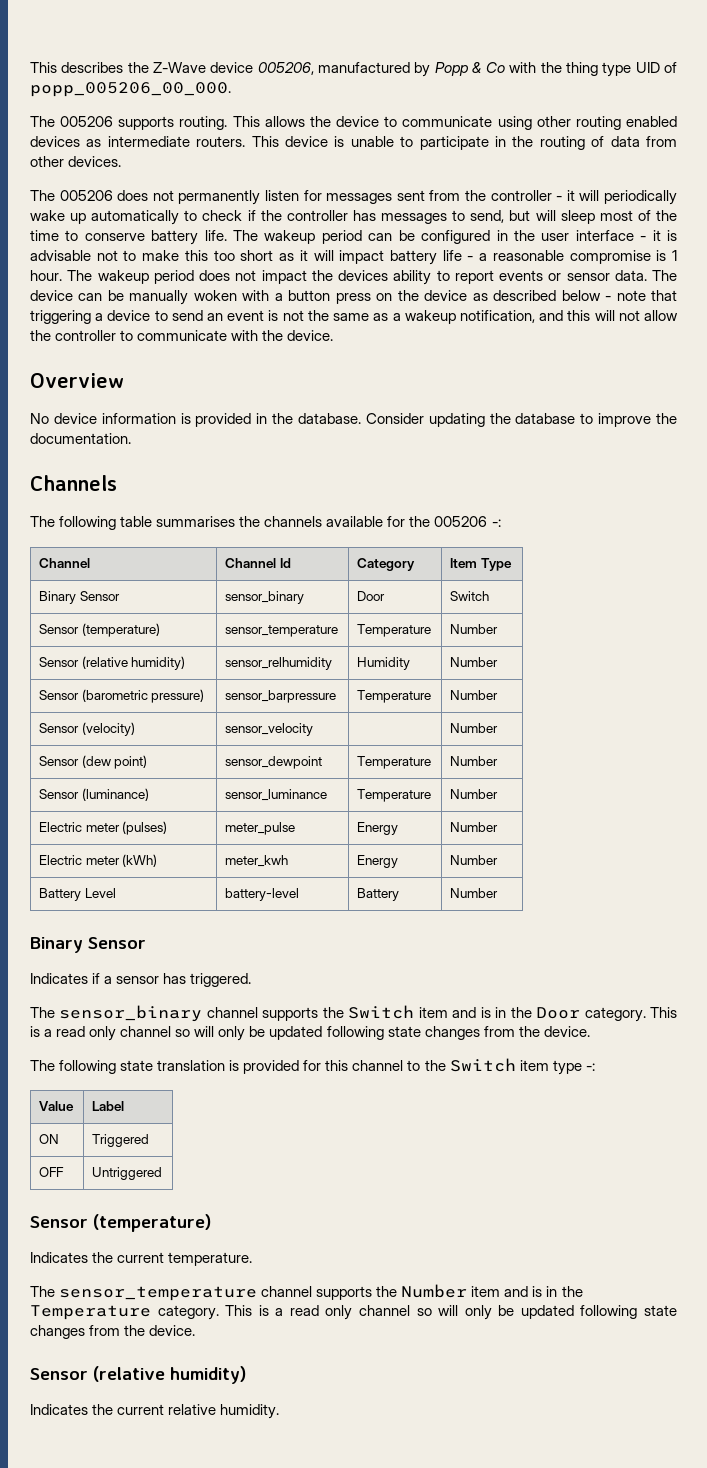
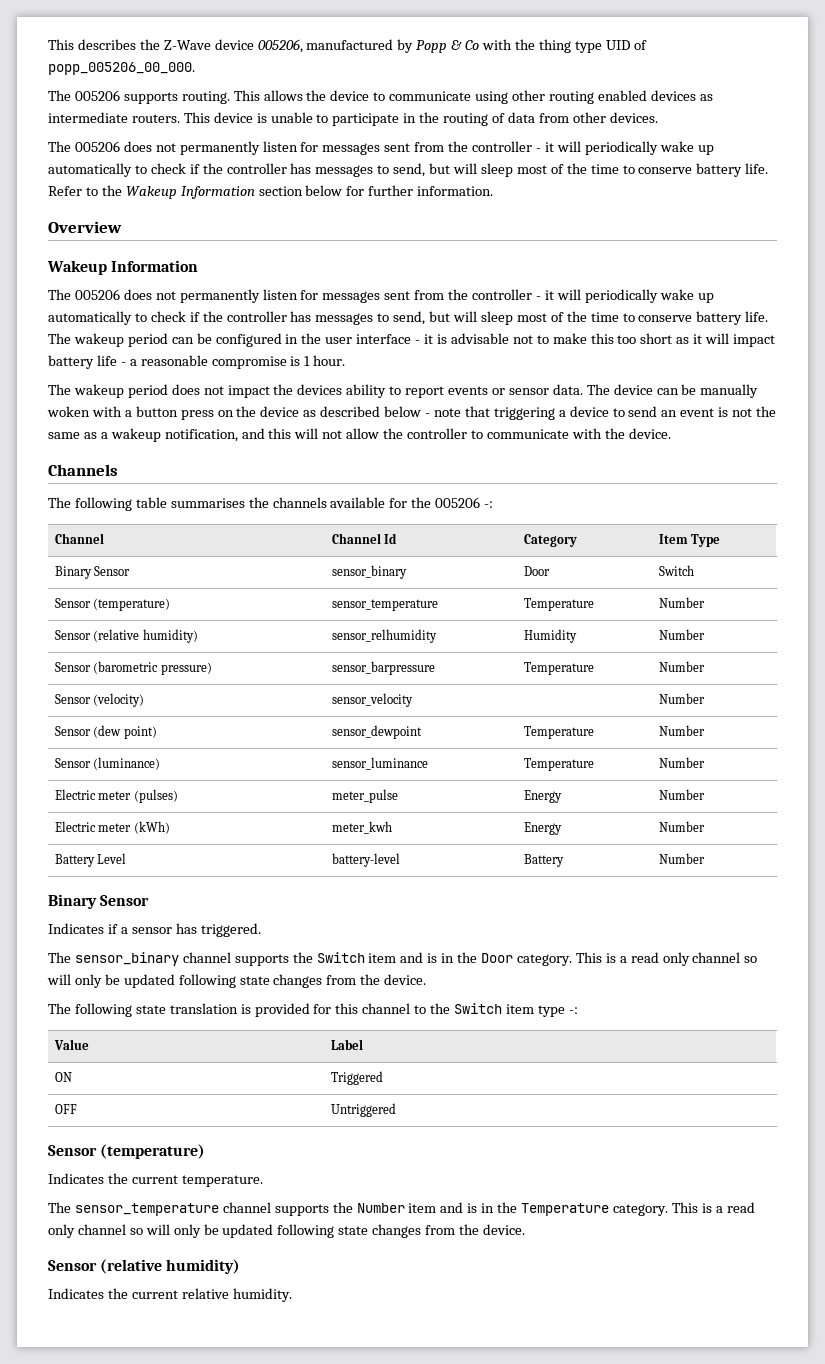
(122, 161) none -> [48,141,714,155] [48,163,769,177] [48,185,494,199] [48,221,122,233] [47,260,199,275] // The 005206 does not permanently listen for messages sent from the controller - it will periodically wake up automatically to check if the controller has messages to send, but will sleep most of the time to conserve battery life. Refer to the Wakeup Information section below for further information. // Overview // Wakeup Information
(62, 275) none -> (346, 360) //
[30,373,124,388] [30,413,678,427] [30,433,131,444] // Overview // No device information is provided in the database. Consider updating the database to improve the documentation. -> (671, 433) none

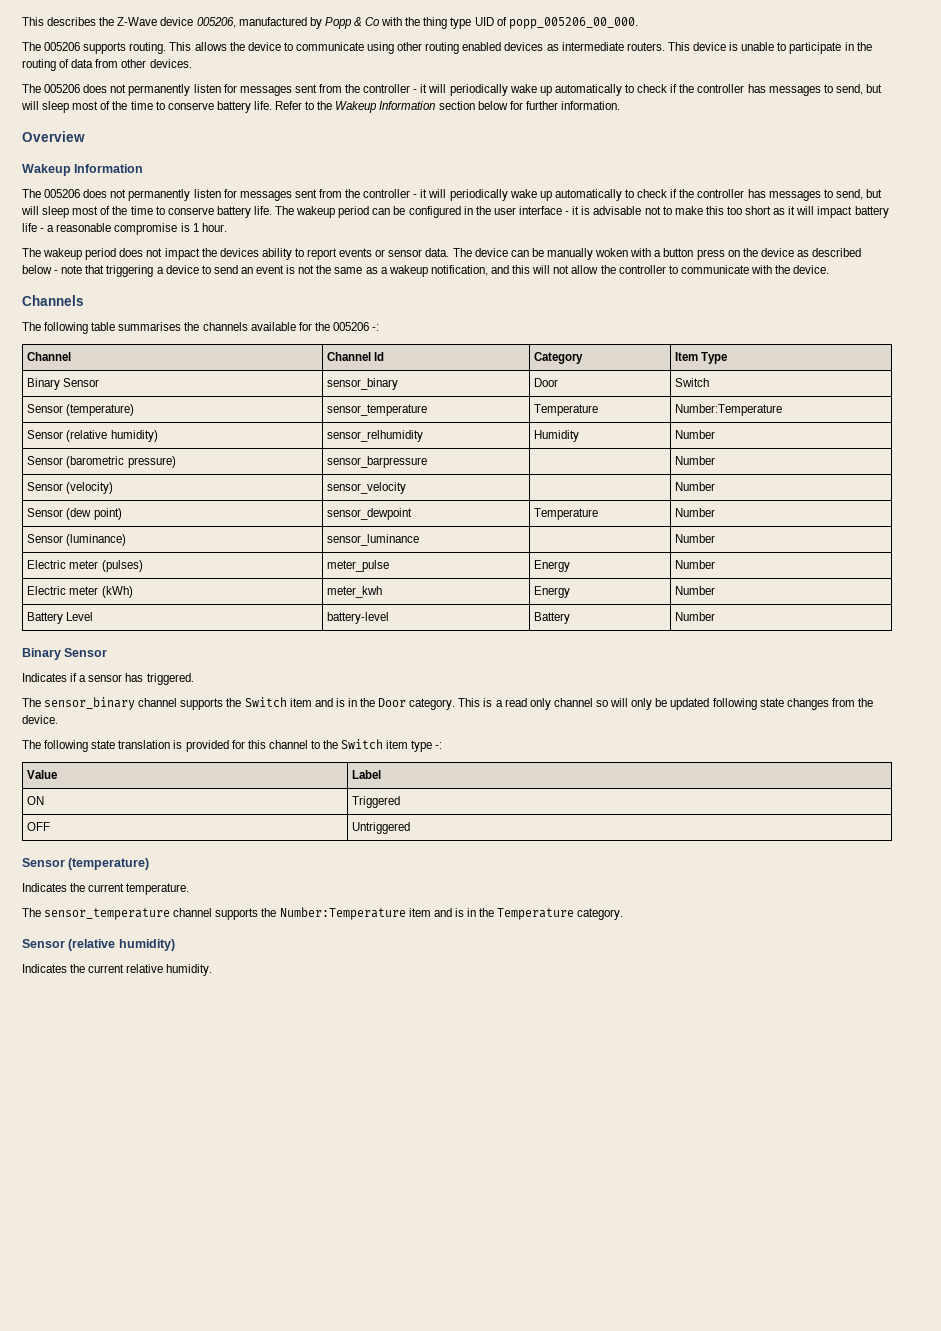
[658,597,705,608] Number -> [675,404,783,416] Number:Temperature
[523,662,594,675] Temperature -> (428, 462) none
[523,758,594,771] Temperature -> (420, 540) none
[356,1203,405,1213] Number -> [279,907,406,920] Number:Temperature
[671,1202,755,1213] [48,1224,525,1238] This is a read only channel so will only be updated following state changes from the device. -> (624, 914) none

